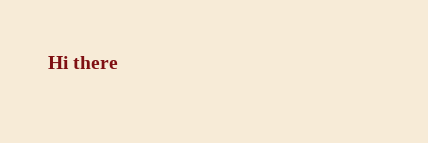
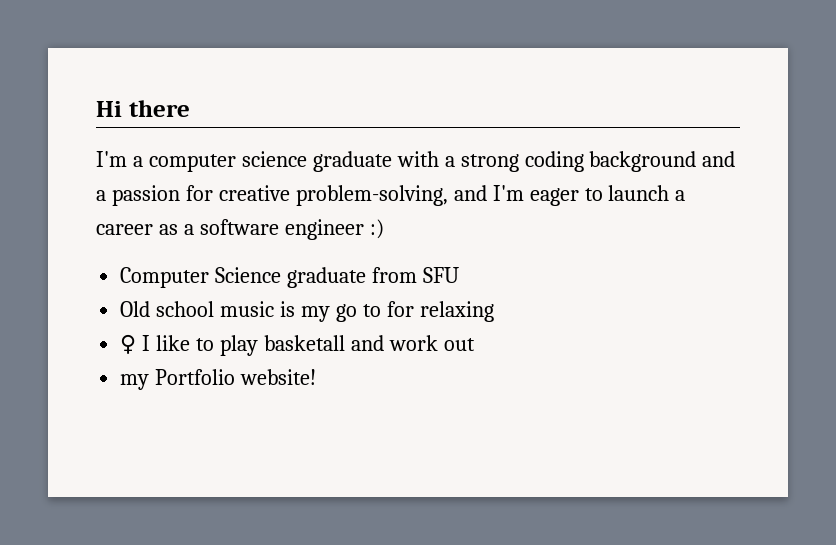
(119, 62) none -> [96,151,736,172] [96,185,686,206] [96,219,384,240] [120,267,459,288] [120,301,494,322] [120,334,475,356] [120,369,317,390] // I'm a computer science graduate with a strong coding background and a passion for creative problem-solving, and I'm eager to launch a career as a software engineer :) // Computer Science graduate from SFU // Old school music is my go to for relaxing // ♀ I like to play basketall and work out // my Portfolio website!

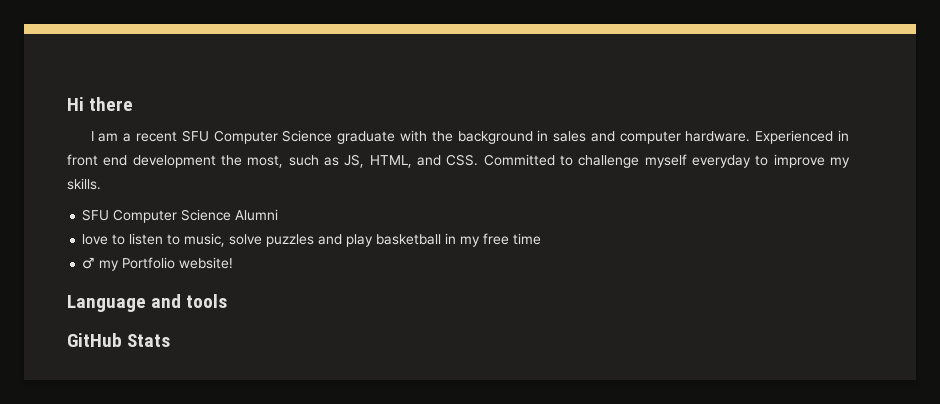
[96,151,736,172] [96,185,686,206] [96,219,384,240] [120,267,459,288] [120,301,494,322] [120,334,475,356] [120,369,317,390] I'm a computer science graduate with a strong coding background and a passion for creative problem-solving, and I'm eager to launch a career as a software engineer :) // Computer Science graduate from SFU // Old school music is my go to for relaxing // ♀ I like to play basketall and work out // my Portfolio website! -> [90,130,849,144] [67,154,851,168] [67,178,101,190] [82,209,279,223] [82,233,542,247] [82,257,234,271] [67,294,228,312] [67,333,171,347] I am a recent SFU Computer Science graduate with the background in sales and computer hardware. Experienced in front end development the most, such as JS, HTML, and CSS. Committed to challenge myself everyday to improve my skills. // SFU Computer Science Alumni // love to listen to music, solve puzzles and play basketball in my free time // ♂ my Portfolio website! // Language and tools // GitHub Stats

